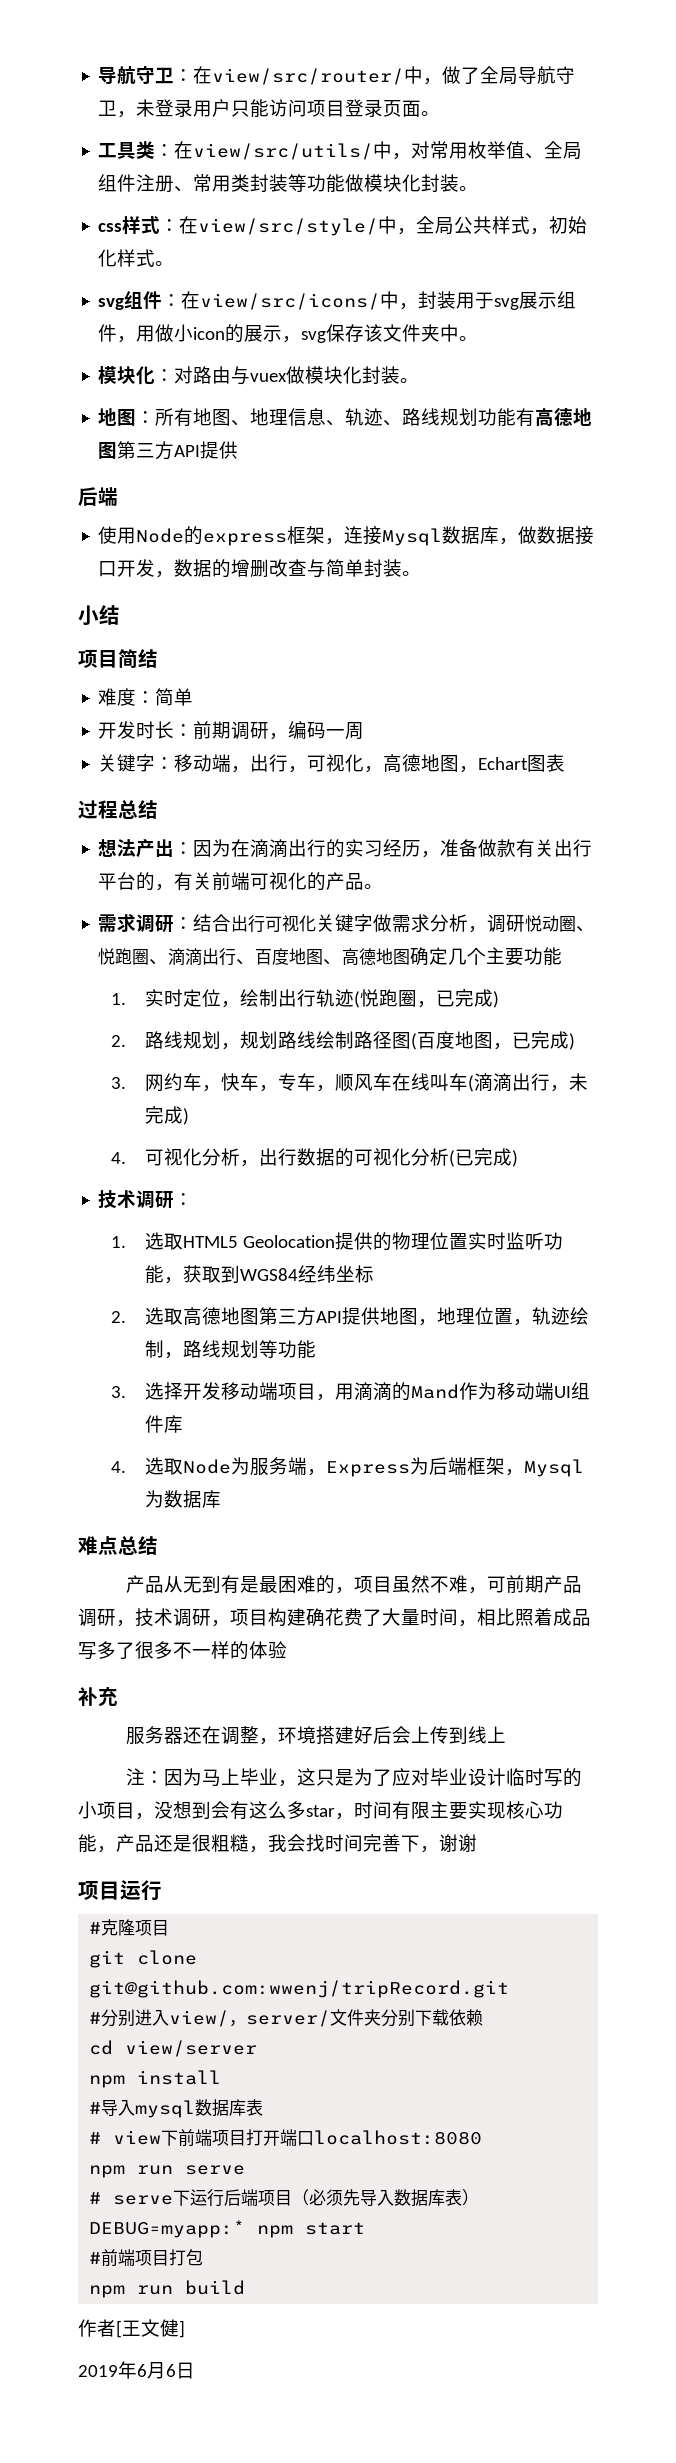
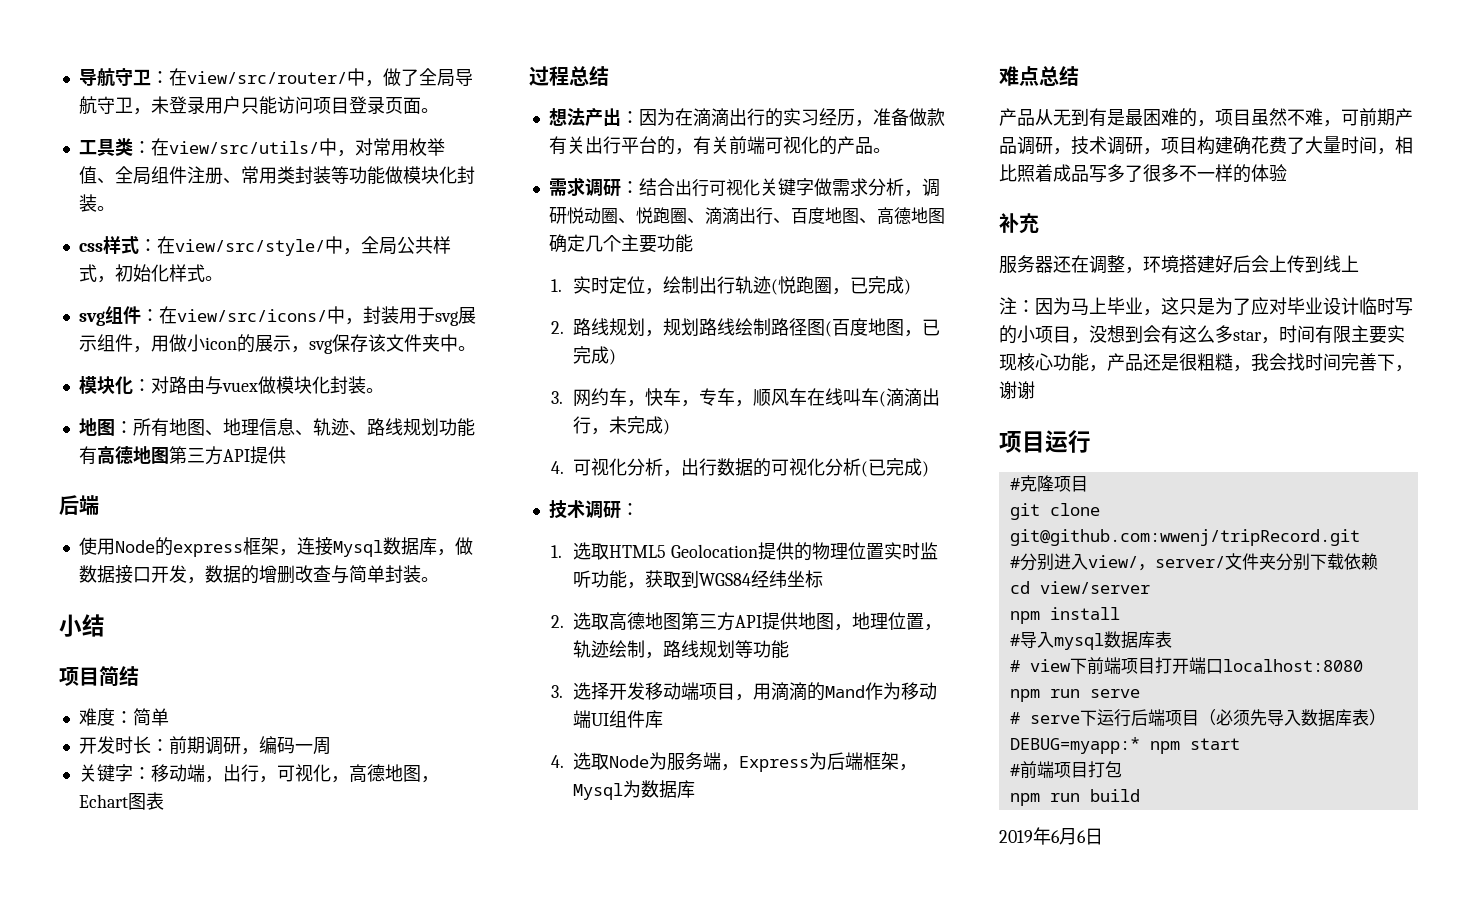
[78,2319,185,2338] // 作者[王文健] -> (1140, 795) none

